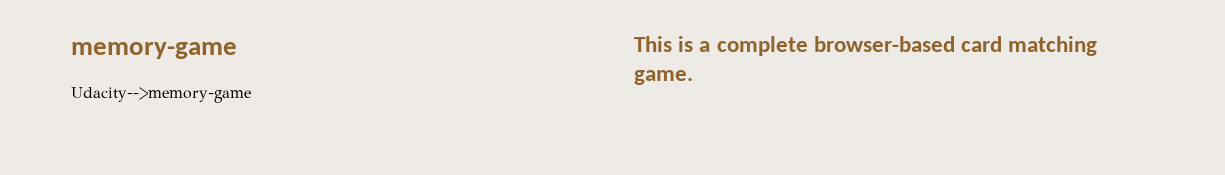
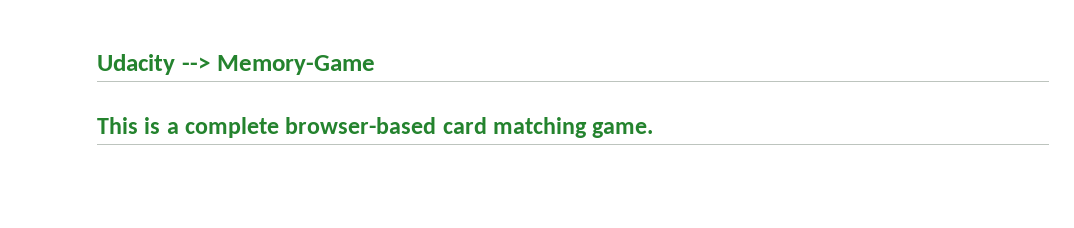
[71,42,237,59] [71,87,251,103] memory-game // Udacity-->memory-game -> [97,54,375,75] Udacity --> Memory-Game

